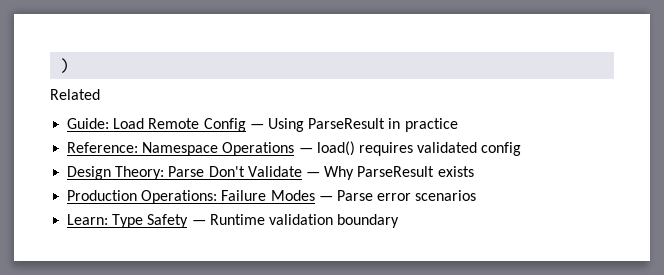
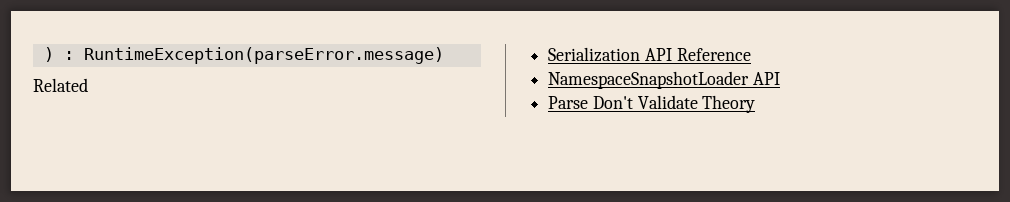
(71, 66) none -> [63,47,444,64] : RuntimeException(parseError.message)
[67,118,458,132] [67,141,522,156] [67,166,474,180] [67,190,477,204] [67,214,400,228] Guide: Load Remote Config — Using ParseResult in practice // Reference: Namespace Operations — load() requires validated config // Design Theory: Parse Don't Validate — Why ParseResult exists // Production Operations: Failure Modes — Parse error scenarios // Learn: Type Safety — Runtime validation boundary -> [548,47,751,62] [548,71,780,89] [548,95,756,113] Serialization API Reference // NamespaceSnapshotLoader API // Parse Don't Validate Theory

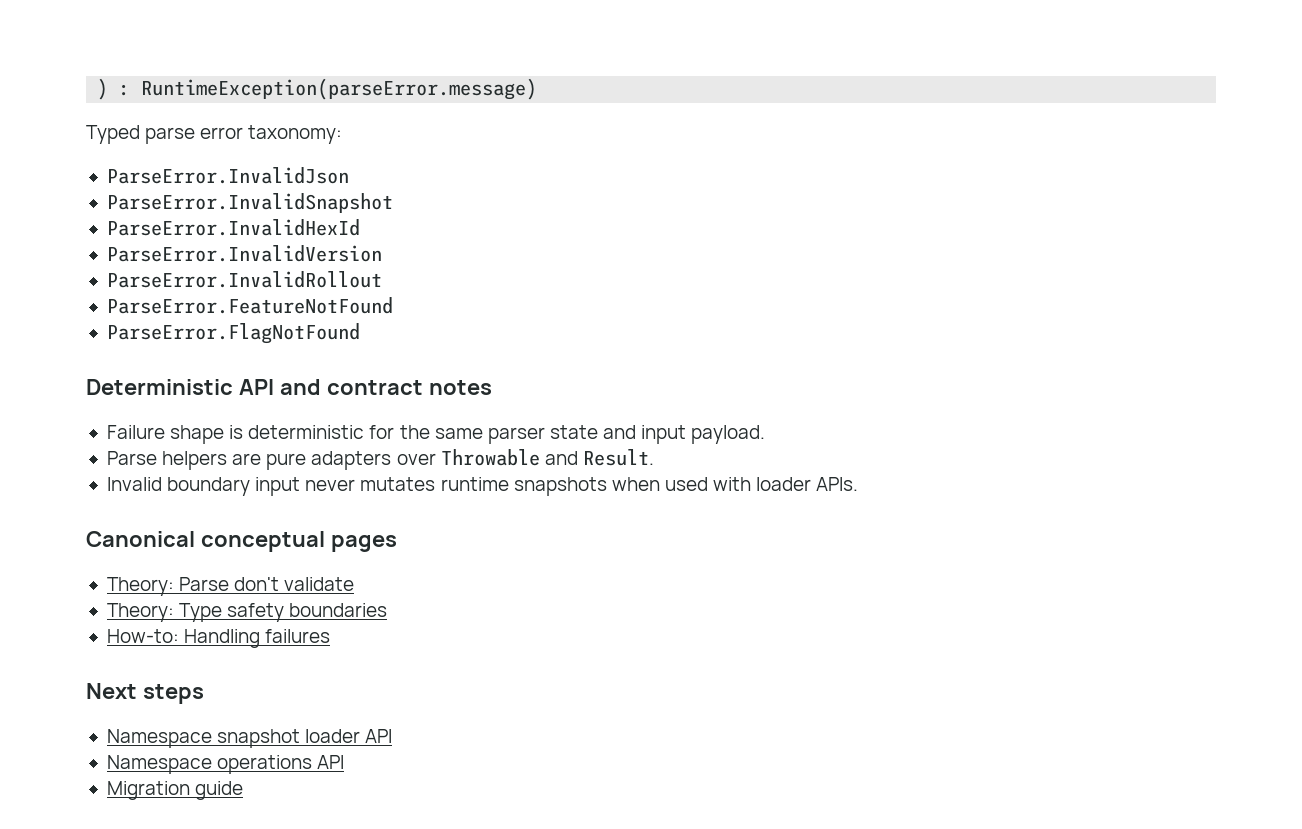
[33,78,88,92] [548,47,751,62] [548,71,780,89] [548,95,756,113] Related // Serialization API Reference // NamespaceSnapshotLoader API // Parse Don't Validate Theory -> [86,125,343,144] [106,167,349,184] [106,193,393,213] [106,219,360,236] [106,245,382,262] [106,271,382,288] [106,297,393,314] [106,323,360,344] [86,379,492,395] [106,425,766,444] [106,449,654,470] [106,477,859,496] [86,531,397,552] [106,577,355,596] [106,603,388,622] [106,629,331,648] [86,683,204,704] [106,729,393,748] [106,755,345,774] [106,781,244,800] Typed parse error taxonomy: // ParseError.InvalidJson // ParseError.InvalidSnapshot // ParseError.InvalidHexId // ParseError.InvalidVersion // ParseError.InvalidRollout // ParseError.FeatureNotFound // ParseError.FlagNotFound // Deterministic API and contract notes // Failure shape is deterministic for the same parser state and input payload. // Parse helpers are pure adapters over Throwable and Result. // Invalid boundary input never mutates runtime snapshots when used with loader APIs. // Canonical conceptual pages // Theory: Parse don't validate // Theory: Type safety boundaries // How-to: Handling failures // Next steps // Namespace snapshot loader API // Namespace operations API // Migration guide

